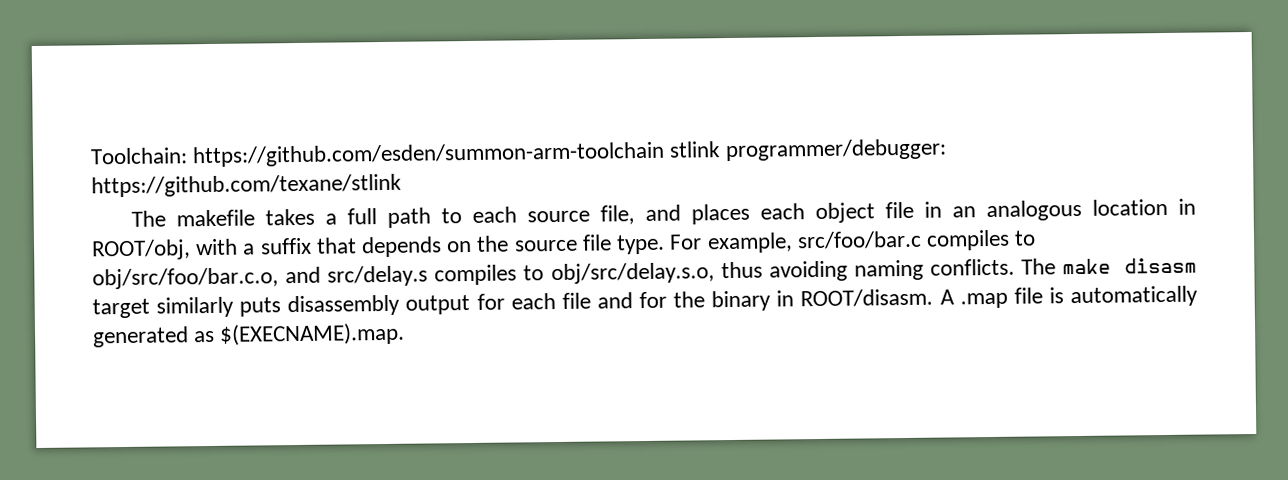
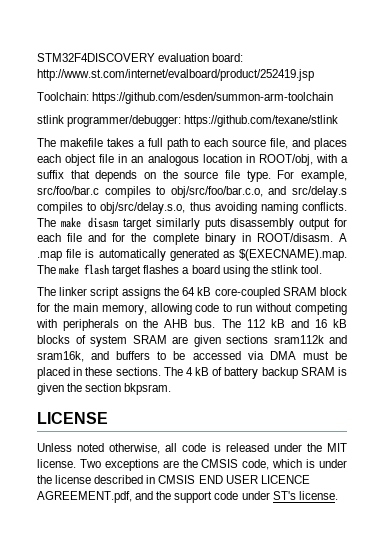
(90, 156) none -> [37,53,244,62] [37,69,314,81] STM32F4DISCOVERY evaluation board: http://www.st.com/internet/evalboard/product/252419.jsp //
(666, 154) none -> (334, 98) //
(706, 299) none -> [152,233,199,245] complete
(406, 334) none -> [37,264,322,277] [37,287,348,299] [37,303,347,315] [36,319,347,331] [37,335,347,347] [37,351,347,362] [37,367,347,379] [37,383,172,395] [37,412,108,424] [37,443,347,454] [37,459,348,471] [37,475,310,484] [37,491,338,503] The make flash target flashes a board using the stlink tool. // The linker script assigns the 64 kB core-coupled SRAM block for the main memory, allowing code to run without competing with peripherals on the AHB bus. The 112 kB and 16 kB blocks of system SRAM are given sections sram112k and sram16k, and buffers to be accessed via DMA must be placed in these sections. The 4 kB of battery backup SRAM is given the section bkpsram. // LICENSE // Unless noted otherwise, all code is released under the MIT license. Two exceptions are the CMSIS code, which is under the license described in CMSIS END USER LICENCE AGREEMENT.pdf, and the support code under ST's license.

